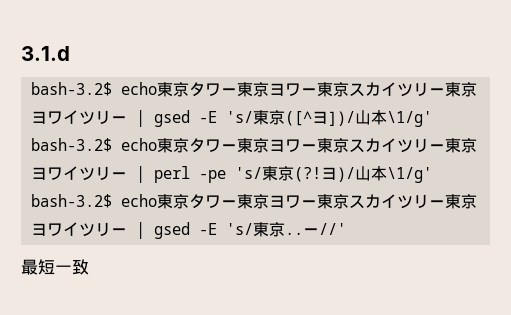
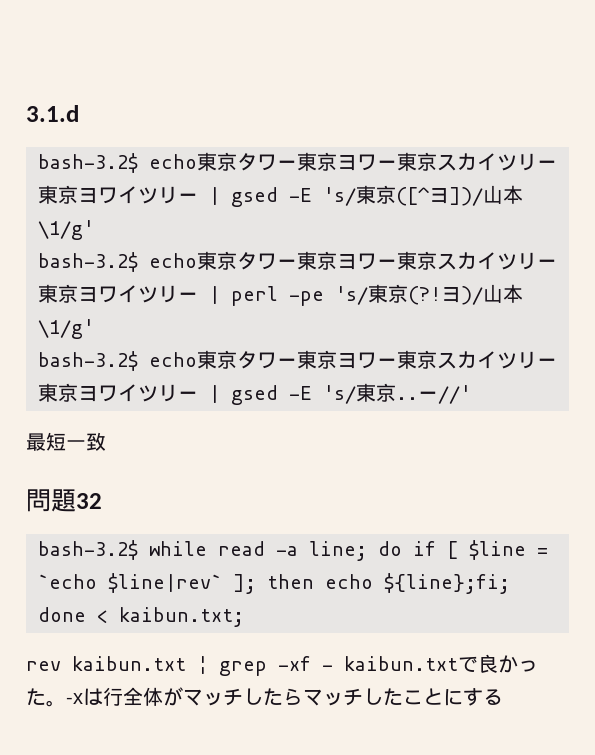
(89, 267) none -> [26,489,102,512] [38,540,548,561] [38,573,510,594] [38,607,244,627] [26,654,538,676] [26,687,503,707] // 問題32 // bash-3.2$ while read -a line; do if [ $line = `echo $line|rev` ]; then echo ${line};fi; done < kaibun.txt; // rev kaibun.txt ¦ grep -xf - kaibun.txtで良かった。-xは行全体がマッチしたらマッチしたことにする

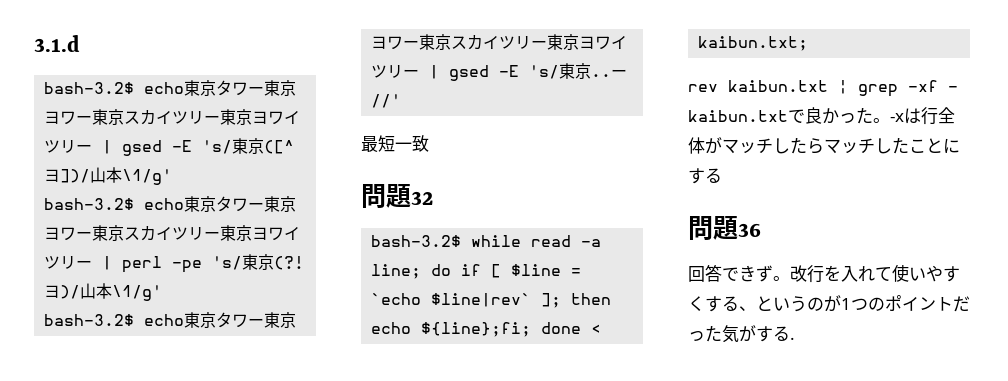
(503, 697) none -> [688,216,761,240] [688,264,960,283] [688,295,970,312] [688,325,795,343] // 問題36 // 回答できず。改行を入れて使いやすくする、というのが1つのポイントだった気がする.

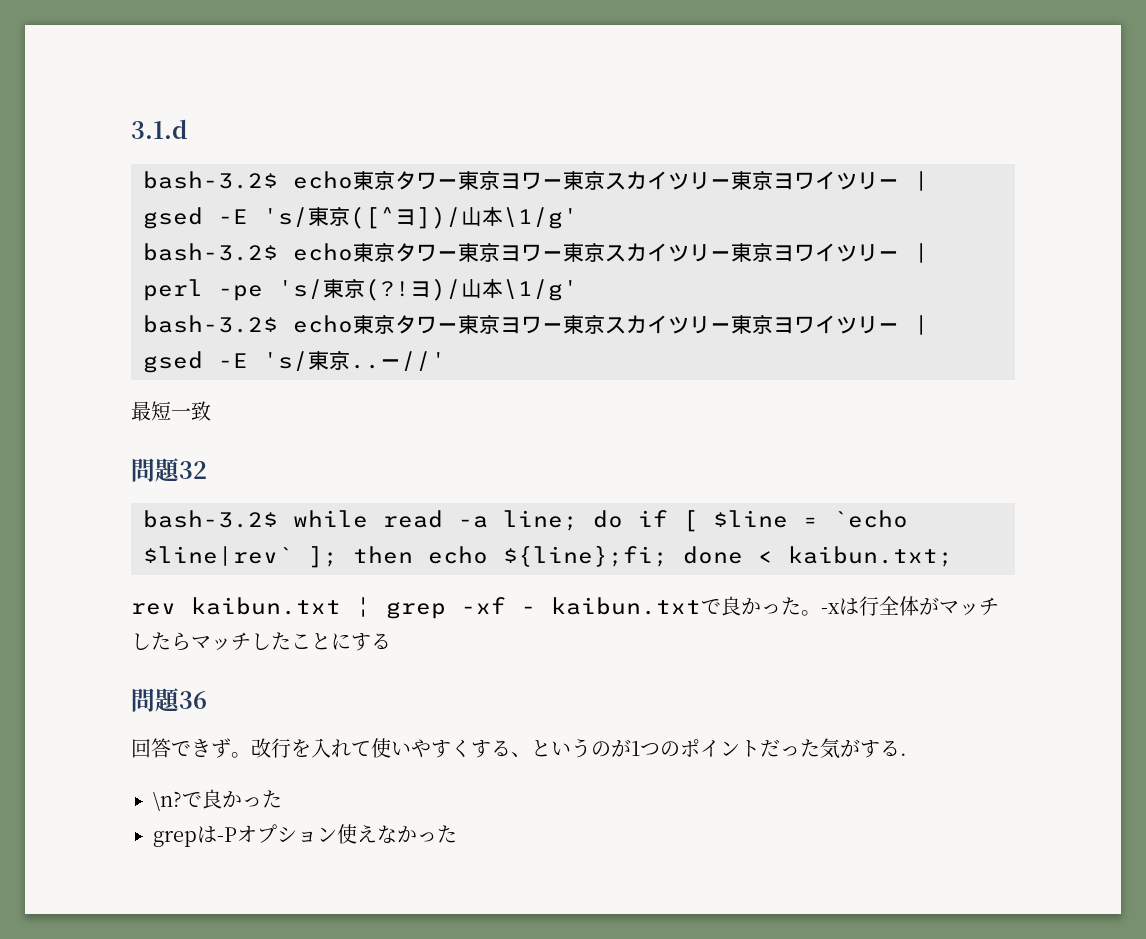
(795, 338) none -> [153,789,282,811] [153,824,457,847] // \n?で良かった // grepは-Pオプション使えなかった

